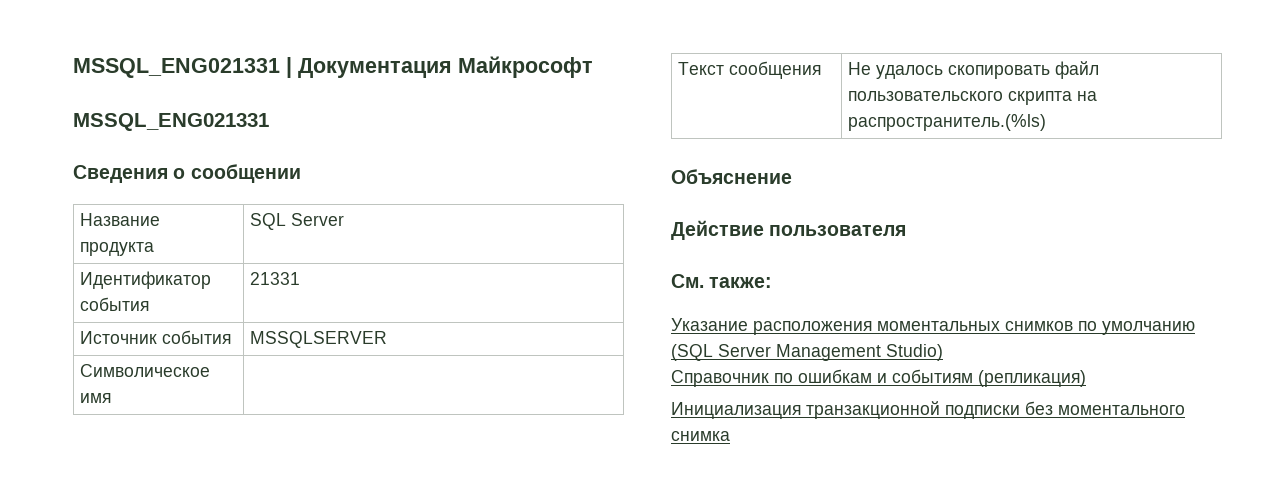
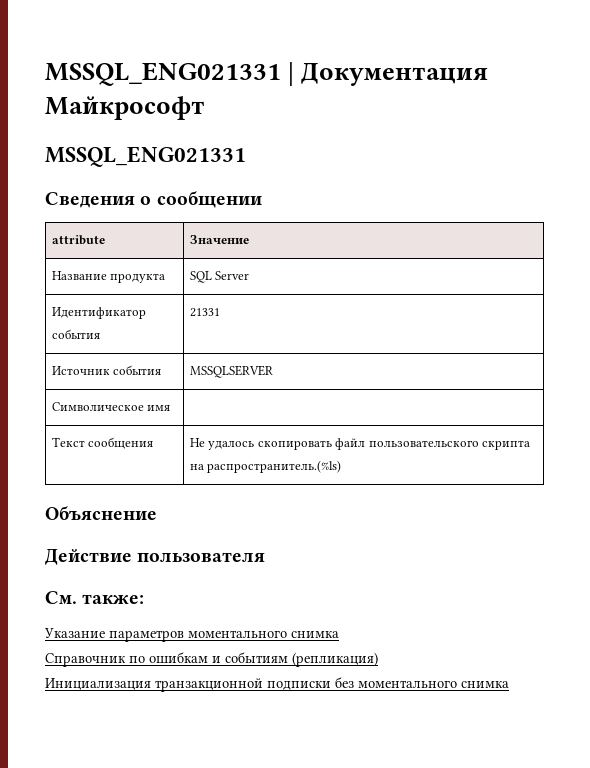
(301, 173) none -> [51,235,105,245] [189,235,249,244] // attribute | Значение
[753,321,1195,335] [671,344,943,361] расположения моментальных снимков по умолчанию (SQL Server Management Studio) -> [109,630,339,642] параметров моментального снимка

